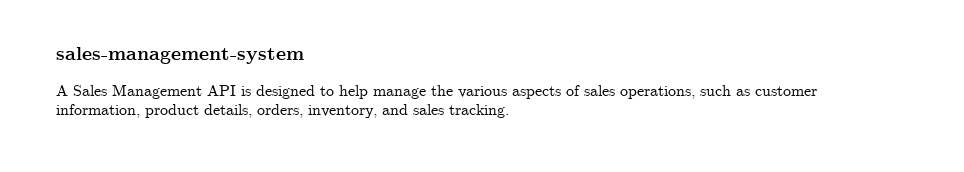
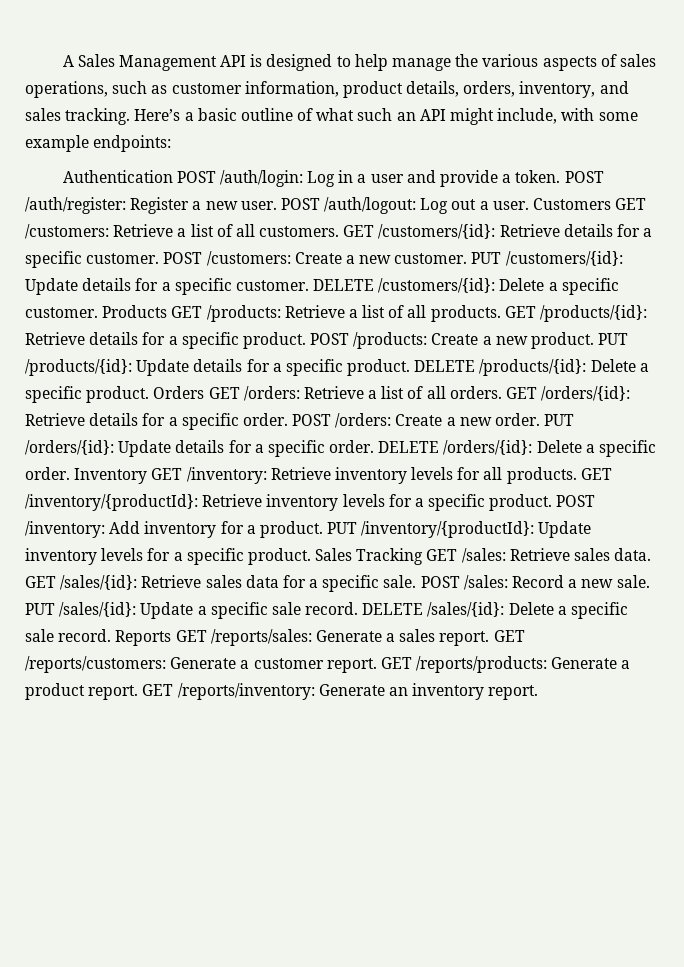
[56,47,304,64] sales-management-system // -> (62, 61) none
(509, 111) none -> [134,108,638,125] [25,135,172,152] [62,170,604,187] [25,197,647,214] [25,224,653,239] [25,251,623,268] [25,278,619,295] [25,305,648,322] [25,332,629,349] [25,359,649,376] [25,386,631,403] [25,413,575,430] [25,440,657,457] [25,467,612,484] [25,494,596,511] [25,521,592,538] [25,548,652,565] [25,575,650,592] [25,602,629,619] [25,629,525,646] [25,656,631,673] [25,683,539,700] Here’s a basic outline of what such an API might include, with some example endpoints: // Authentication POST /auth/login: Log in a user and provide a token. POST /auth/register: Register a new user. POST /auth/logout: Log out a user. Customers GET /customers: Retrieve a list of all customers. GET /customers/{id}: Retrieve details for a specific customer. POST /customers: Create a new customer. PUT /customers/{id}: Update details for a specific customer. DELETE /customers/{id}: Delete a specific customer. Products GET /products: Retrieve a list of all products. GET /products/{id}: Retrieve details for a specific product. POST /products: Create a new product. PUT /products/{id}: Update details for a specific product. DELETE /products/{id}: Delete a specific product. Orders GET /orders: Retrieve a list of all orders. GET /orders/{id}: Retrieve details for a specific order. POST /orders: Create a new order. PUT /orders/{id}: Update details for a specific order. DELETE /orders/{id}: Delete a specific order. Inventory GET /inventory: Retrieve inventory levels for all products. GET /inventory/{productId}: Retrieve inventory levels for a specific product. POST /inventory: Add inventory for a product. PUT /inventory/{productId}: Update inventory levels for a specific product. Sales Tracking GET /sales: Retrieve sales data. GET /sales/{id}: Retrieve sales data for a specific sale. POST /sales: Record a new sale. PUT /sales/{id}: Update a specific sale record. DELETE /sales/{id}: Delete a specific sale record. Reports GET /reports/sales: Generate a sales report. GET /reports/customers: Generate a customer report. GET /reports/products: Generate a product report. GET /reports/inventory: Generate an inventory report.

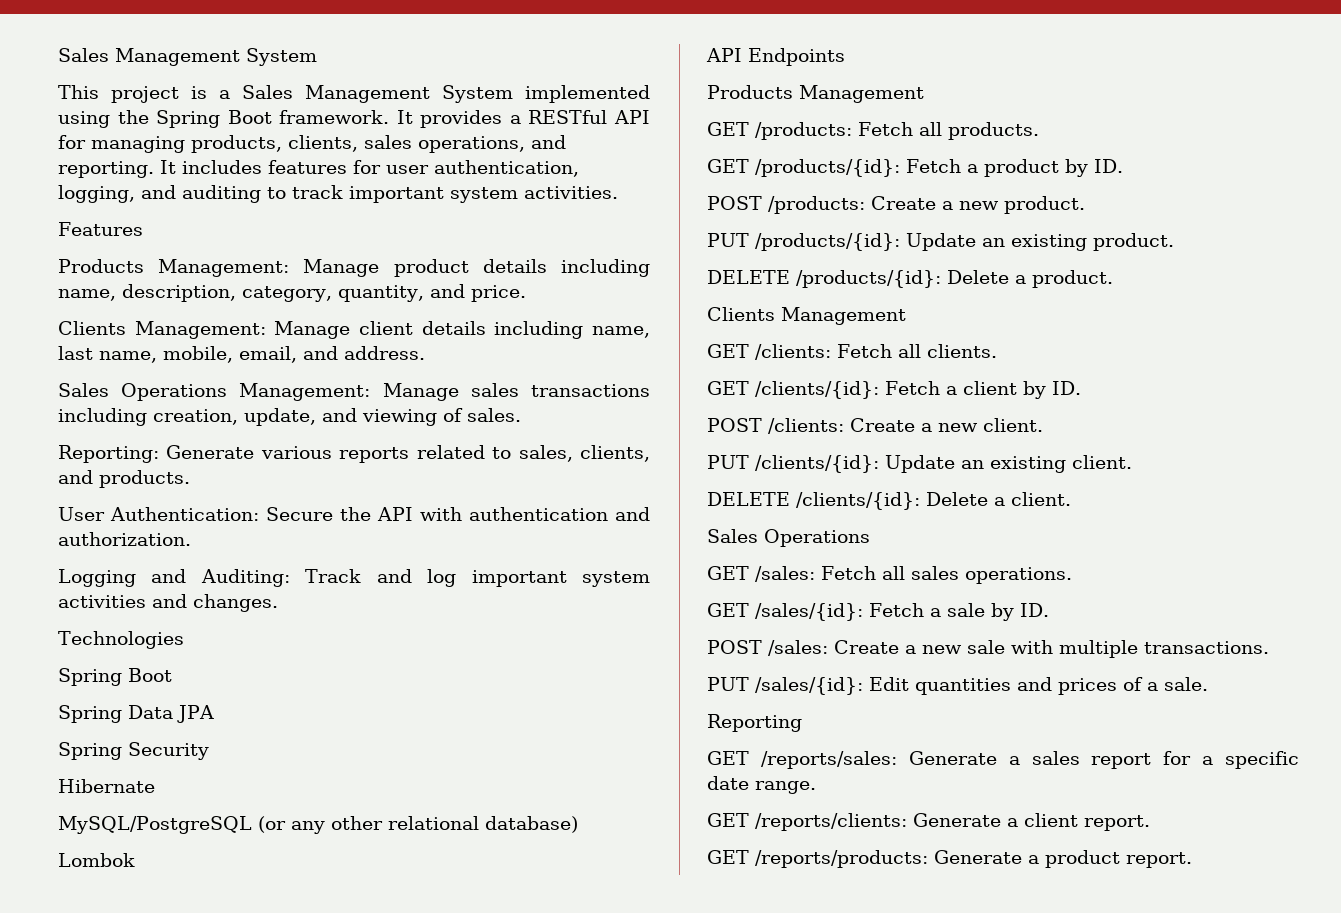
[62,54,656,71] [25,81,629,98] [25,108,638,125] [25,135,172,152] [62,170,604,187] [25,197,647,214] [25,224,653,239] [25,251,623,268] [25,278,619,295] [25,305,501,322] A Sales Management API is designed to help manage the various aspects of sales operations, such as customer information, product details, orders, inventory, and sales tracking. Here’s a basic outline of what such an API might include, with some example endpoints: // Authentication POST /auth/login: Log in a user and provide a token. POST /auth/register: Register a new user. POST /auth/logout: Log out a user. Customers GET /customers: Retrieve a list of all customers. GET /customers/{id}: Retrieve details for a specific customer. POST /customers: Create a new customer. PUT /customers/{id}: Update details for a specific customer. DELETE /customers/{id}: Delete a specific customer. Products GET /products: Retrieve a list of all products. -> [58,48,317,66] [58,85,650,103] [58,110,650,128] [58,135,566,153] [58,160,579,178] [58,185,618,203] [58,222,143,236] [58,259,650,277] [58,284,526,302] [58,321,651,339] [58,346,425,363] [58,383,650,401] [58,408,521,426] [58,445,651,463] [58,470,190,488] [58,507,650,521] [58,532,191,546] [58,569,650,587] [58,594,278,612] [58,631,184,649] [58,668,172,686] [58,705,214,723] [58,742,209,760] [58,779,155,793] [58,816,578,834] [58,853,135,867] [706,48,845,66] [707,85,924,103] [707,122,1039,140] Sales Management System // This project is a Sales Management System implemented using the Spring Boot framework. It provides a RESTful API for managing products, clients, sales operations, and reporting. It includes features for user authentication, logging, and auditing to track important system activities. // Features // Products Management: Manage product details including name, description, category, quantity, and price. // Clients Management: Manage client details including name, last name, mobile, email, and address. // Sales Operations Management: Manage sales transactions including creation, update, and viewing of sales. // Reporting: Generate various reports related to sales, clients, and products. // User Authentication: Secure the API with authentication and authorization. // Logging and Auditing: Track and log important system activities and changes. // Technologies // Spring Boot // Spring Data JPA // Spring Security // Hibernate // MySQL/PostgreSQL (or any other relational database) // Lombok // API Endpoints // Products Management // GET /products: Fetch all products. //
[25,332,306,349] Retrieve details for a specific product. -> [906,159,1123,177] Fetch a product by ID. //
(595, 340) none -> (1085, 205) //
[193,359,411,376] details for a specific product. -> [982,233,1174,251] an existing product. //
[25,386,631,403] [25,413,575,430] [25,440,657,457] [25,467,612,484] [25,494,596,511] [25,521,592,538] [25,548,652,565] [25,575,417,592] specific product. Orders GET /orders: Retrieve a list of all orders. GET /orders/{id}: Retrieve details for a specific order. POST /orders: Create a new order. PUT /orders/{id}: Update details for a specific order. DELETE /orders/{id}: Delete a specific order. Inventory GET /inventory: Retrieve inventory levels for all products. GET /inventory/{productId}: Retrieve inventory levels for a specific product. POST /inventory: Add inventory for a product. PUT /inventory/{productId}: Update inventory levels for a specific product. Sales Tracking GET /sales: Retrieve sales data. GET /sales/{id}: Retrieve sales data for a specific sale. -> [1032,270,1113,288] [707,307,906,325] [707,344,997,360] [707,381,1081,399] [707,418,1043,434] [707,455,1132,473] [707,492,1071,510] [707,529,870,547] [707,566,1072,584] [707,603,1049,621] product. // Clients Management // GET /clients: Fetch all clients. // GET /clients/{id}: Fetch a client by ID. // POST /clients: Create a new client. // PUT /clients/{id}: Update an existing client. // DELETE /clients/{id}: Delete a client. // Sales Operations // GET /sales: Fetch all sales operations. // GET /sales/{id}: Fetch a sale by ID. //
[512,575,650,588] [25,602,629,619] [25,629,172,646] Record a new sale. PUT /sales/{id}: Update a specific sale record. DELETE /sales/{id}: Delete a specific sale record. Reports -> [834,640,1269,658] [707,677,1208,695] [707,714,802,732] Create a new sale with multiple transactions. // PUT /sales/{id}: Edit quantities and prices of a sale. // Reporting //
[439,630,525,646] [25,656,377,673] report. GET /reports/customers: Generate a customer report. -> [1091,751,1299,769] [707,776,816,794] [707,813,1150,831] report for a specific date range. // GET /reports/clients: Generate a client report. //
[142,683,539,700] GET /reports/inventory: Generate an inventory report. -> (1192, 860) none

